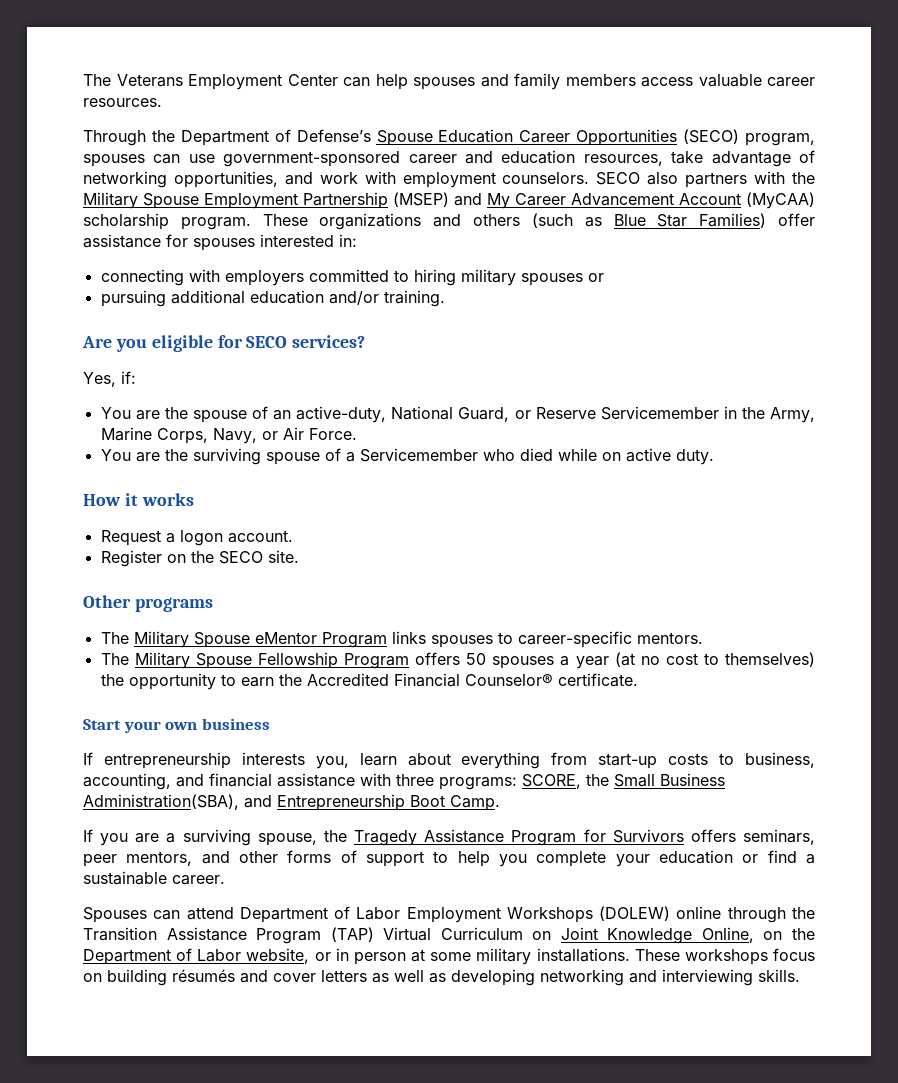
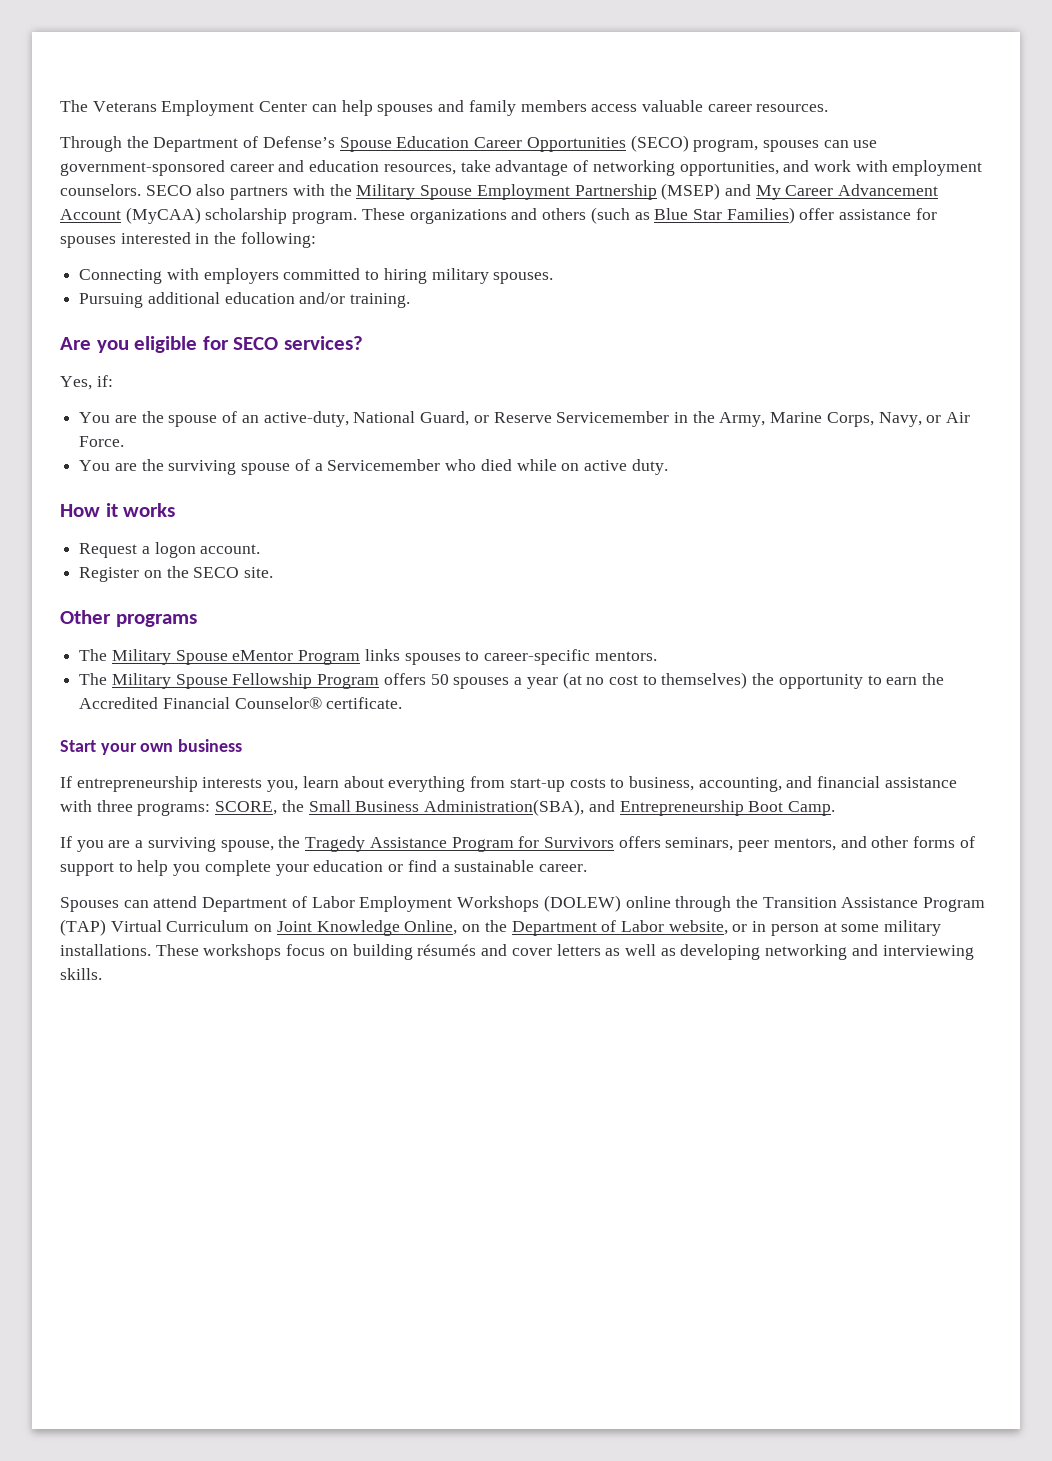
[339,234,357,247] [100,269,184,286] in: // connecting -> [195,232,316,248] [79,269,163,284] in the following: // Connecting
[520,273,604,286] [100,290,166,307] spouses or // pursuing -> [493,272,554,284] [79,293,144,308] spouses. // Pursuing

